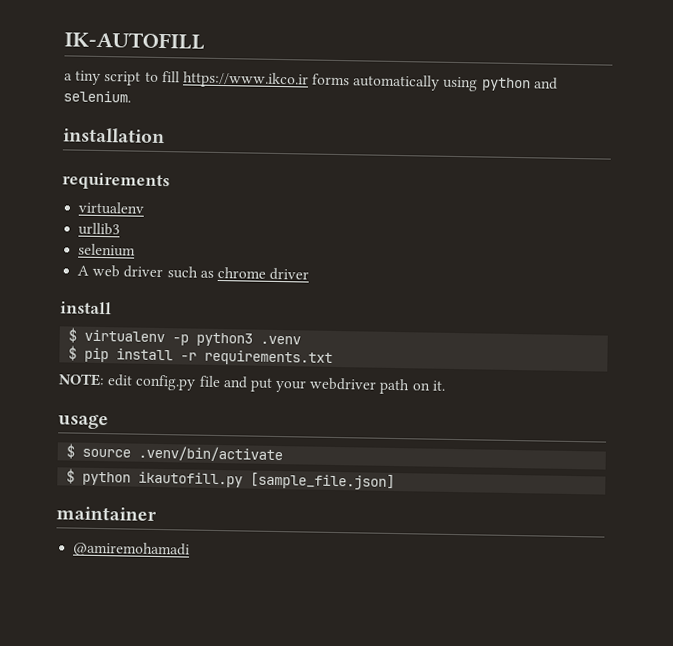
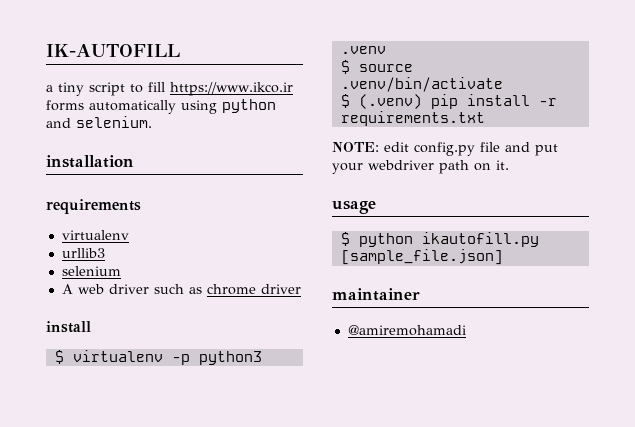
(78, 353) none -> [358,64,413,72] [340,77,503,92] [340,94,422,109] source .venv/bin/activate // $ (.venv)
[66,443,284,463] // $ source .venv/bin/activate -> (376, 207) none

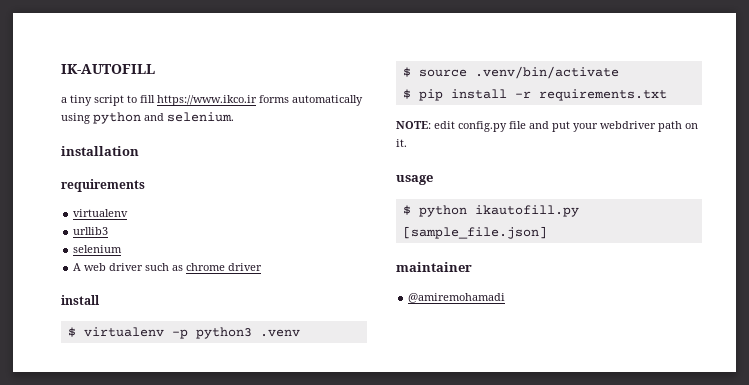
[358,94,422,109] (.venv) -> (411, 94) none

